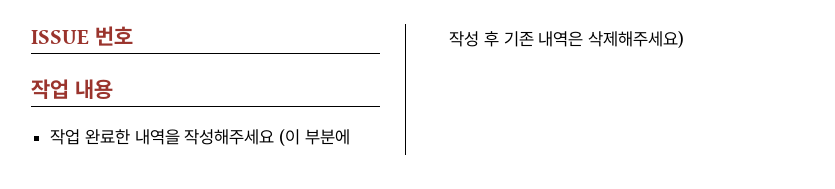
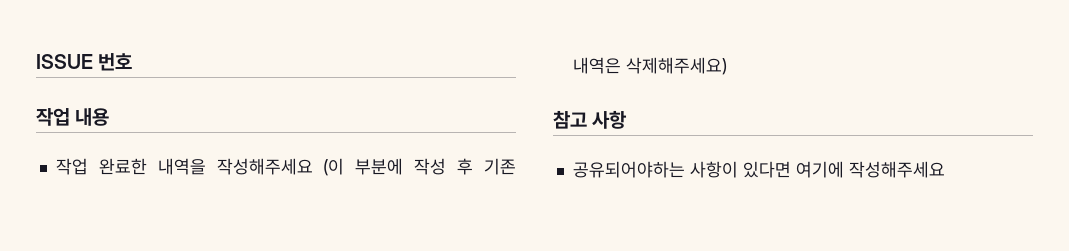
(685, 39) none -> [553,110,628,129] [572,161,945,178] // 참고 사항 // 공유되어야하는 사항이 있다면 여기에 작성해주세요

